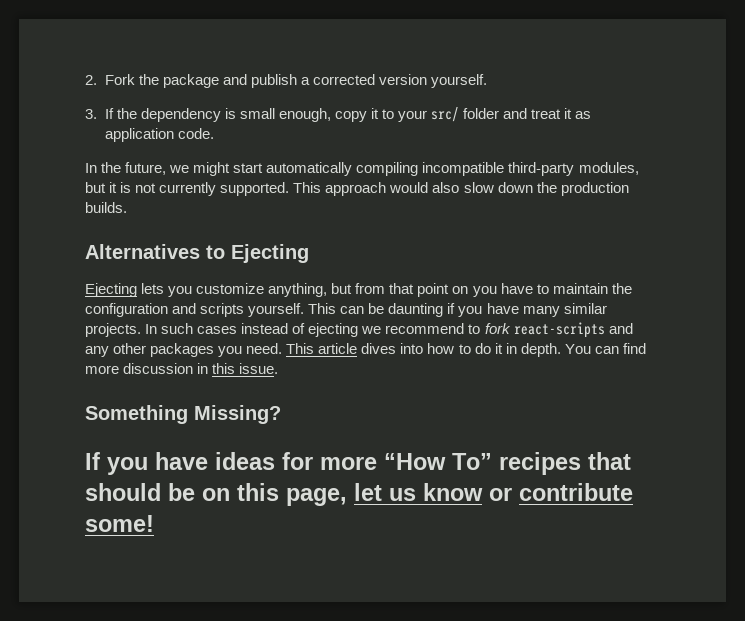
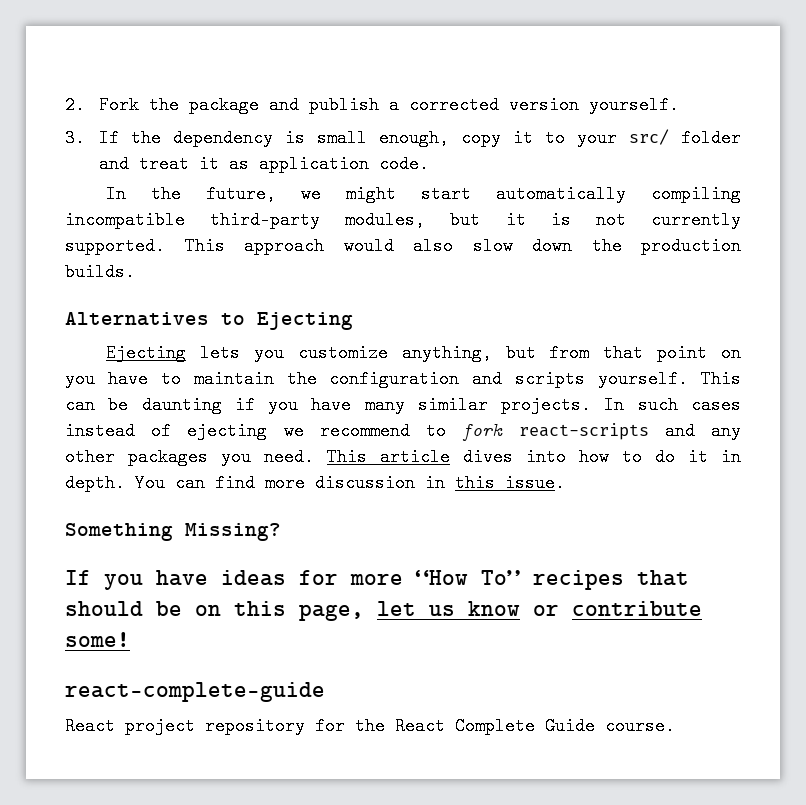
(154, 523) none -> [65,682,325,702] [65,717,675,735] // react-complete-guide // React project repository for the React Complete Guide course.

